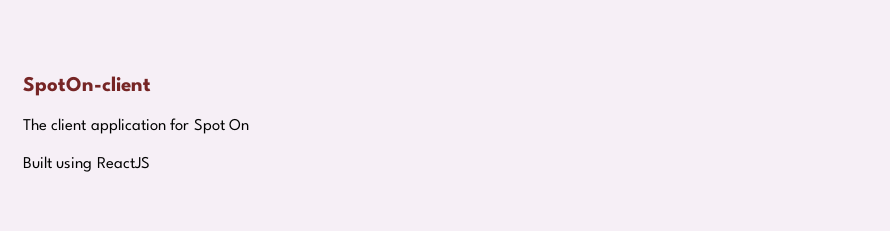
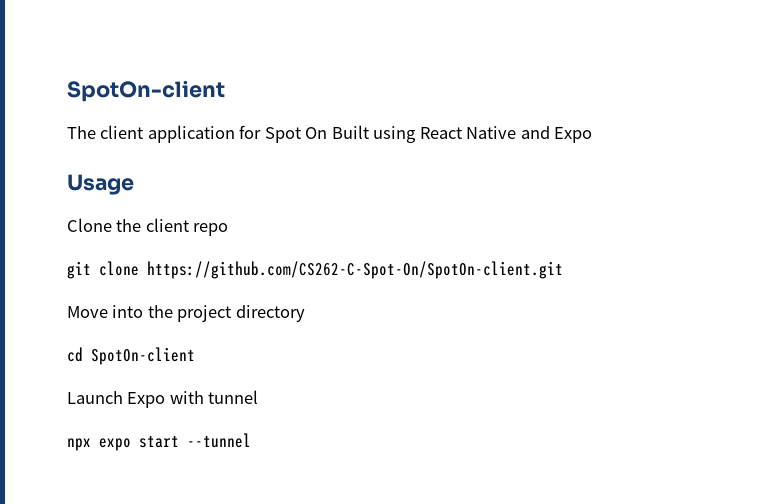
(250, 124) // -> (328, 133) none
[96,156,150,169] ReactJS -> [419,126,593,143] [67,174,134,195] [67,218,229,236] [67,261,563,279] [67,305,305,322] [67,347,195,365] [67,390,259,408] [67,433,251,451] React Native and Expo // Usage // Clone the client repo // git clone https://github.com/CS262-C-Spot-On/SpotOn-client.git // Move into the project directory // cd SpotOn-client // Launch Expo with tunnel // npx expo start --tunnel

